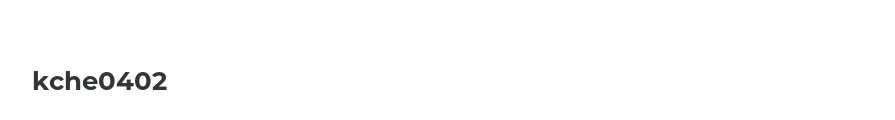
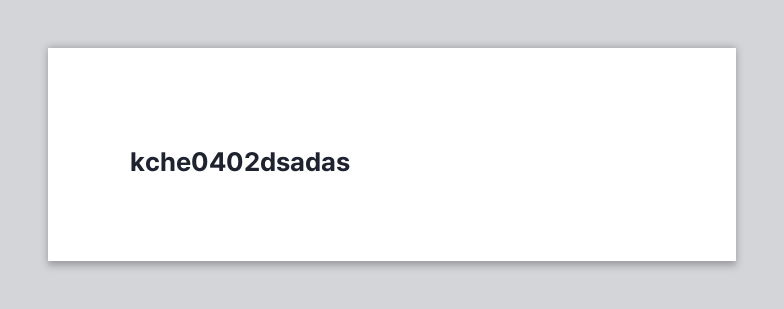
[32,71,167,90] kche0402 -> [130,152,350,172] kche0402dsadas

